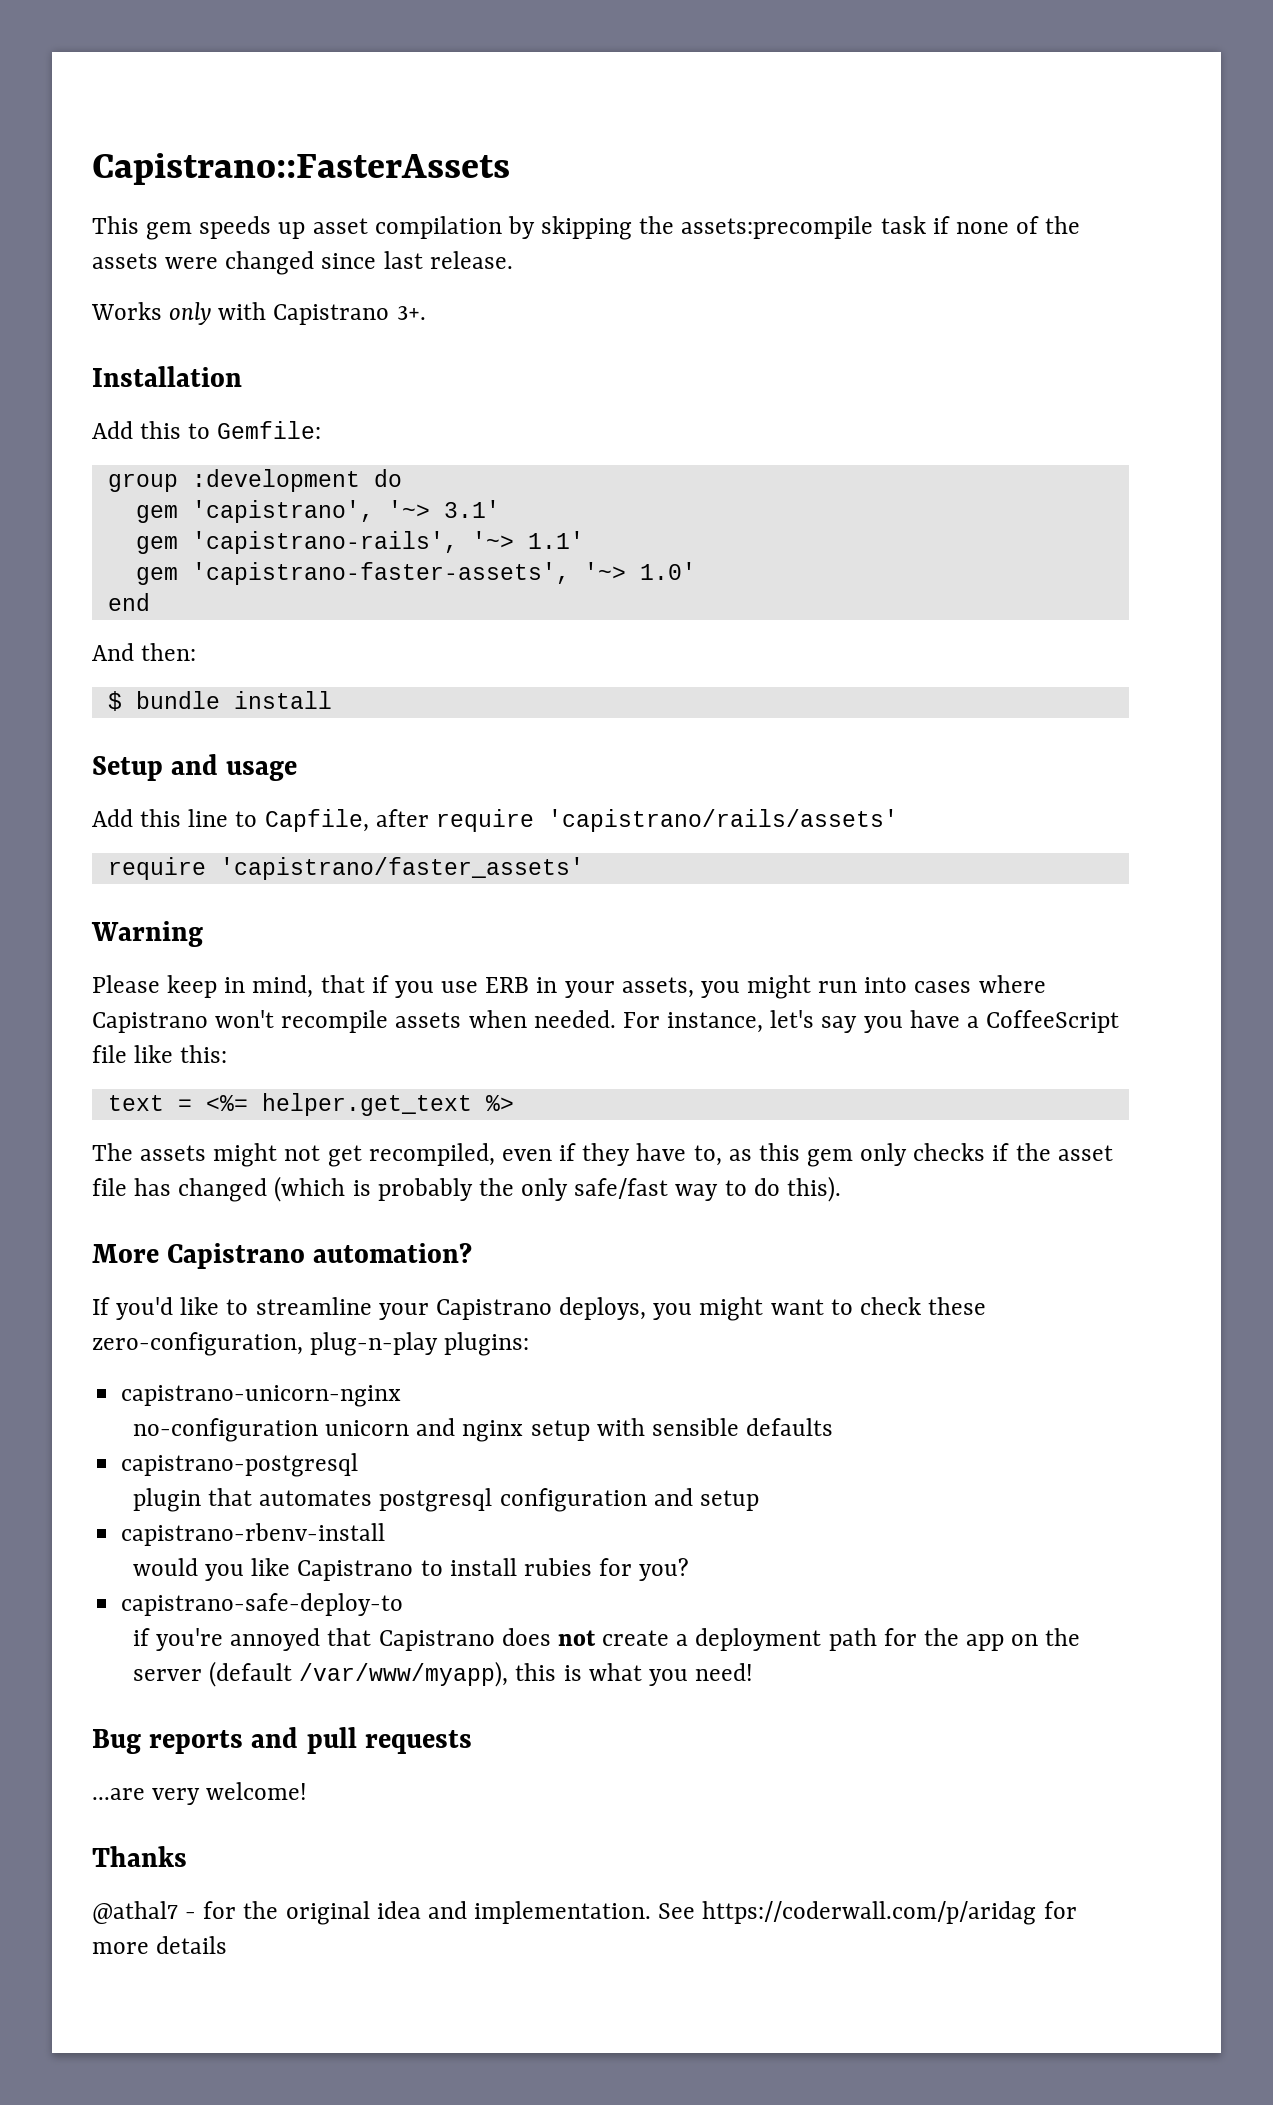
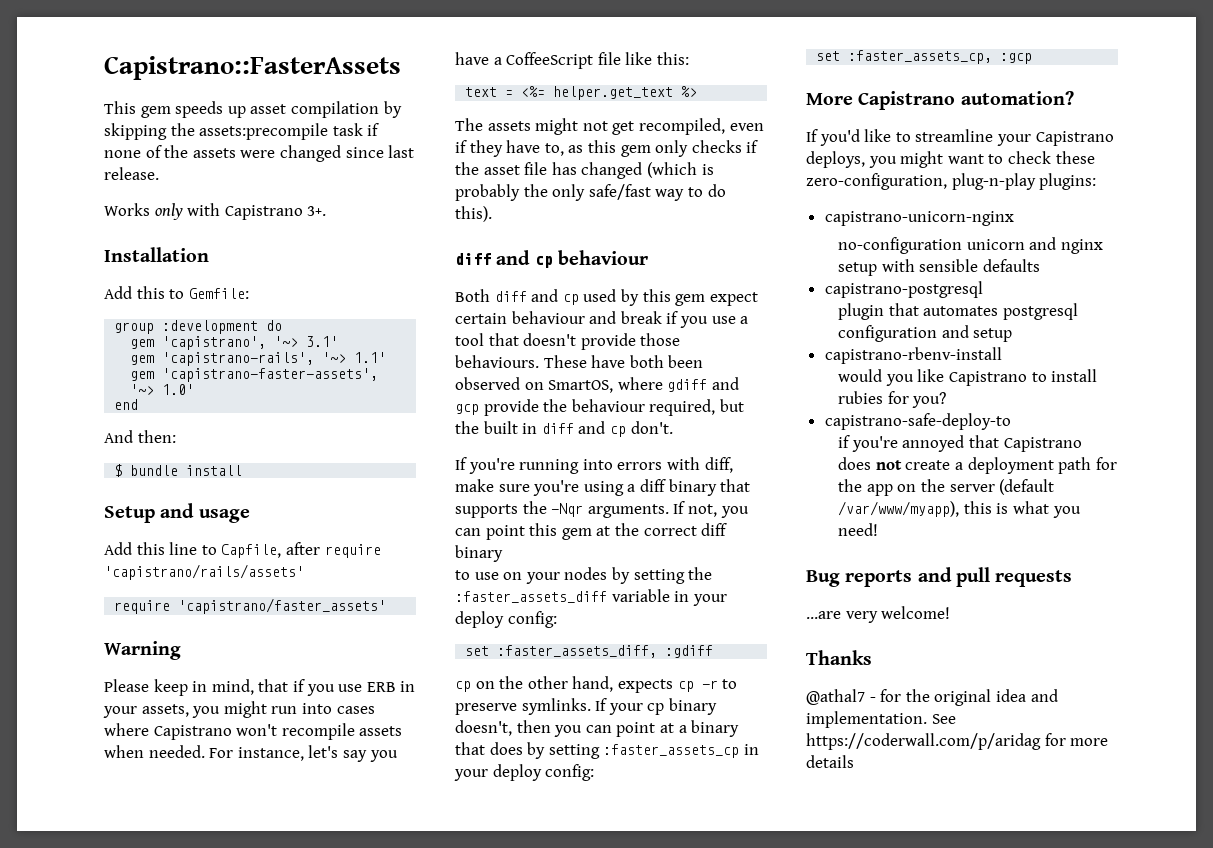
(841, 1189) none -> [455,250,648,268] [455,289,758,306] [455,311,749,328] [455,333,681,350] [455,355,704,368] [455,377,739,393] [455,399,744,416] [455,421,673,437] [455,457,733,474] [455,479,751,496] [455,501,749,518] [455,523,728,540] [455,545,503,562] [455,567,713,584] [455,589,727,606] [455,611,557,628] [465,645,714,658] [455,676,738,693] [455,698,717,715] [455,720,740,737] [455,742,759,759] [454,764,595,781] [816,50,1033,64] // diff and cp behaviour // Both diff and cp used by this gem expect certain behaviour and break if you use a tool that doesn't provide those behaviours. These have both been observed on SmartOS, where gdiff and gcp provide the behaviour required, but the built in diff and cp don't. // If you're running into errors with diff, make sure you're using a diff binary that supports the -Nqr arguments. If not, you can point this gem at the correct diff binary // to use on your nodes by setting the :faster_assets_diff variable in your deploy config: // set :faster_assets_diff, :gdiff // cp on the other hand, expects cp -r to preserve symlinks. If your cp binary doesn't, then you can point at a binary that does by setting :faster_assets_cp in your deploy config: // set :faster_assets_cp, :gcp

